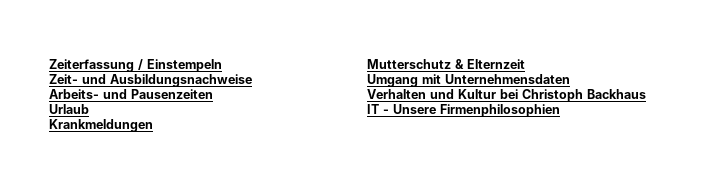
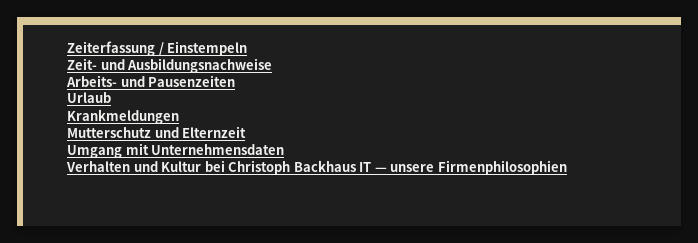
[455,59,464,69] & -> [154,127,179,138] und
[383,104,436,114] - Unsere -> [374,164,435,172] — unsere

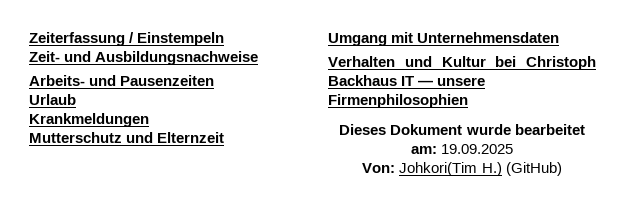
(567, 167) none -> [339,124,585,135] [410,144,514,154] [362,162,562,176] // Dieses Dokument wurde bearbeitet am: 19.09.2025 // Von: Johkori(Tim H.) (GitHub)

